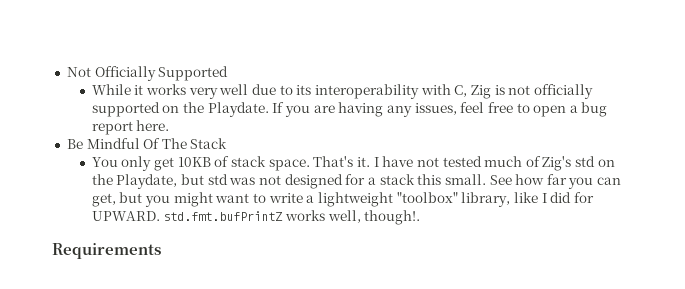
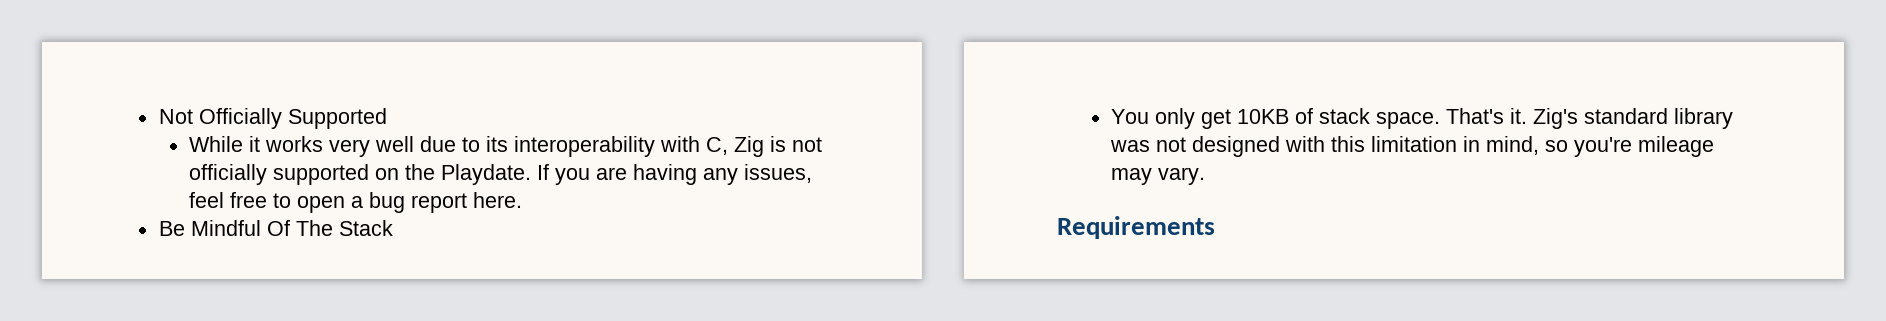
[373,156,615,171] [91,174,622,189] [91,192,594,207] [91,210,421,225] I have not tested much of Zig's std on the Playdate, but std was not designed for a stack this small. See how far you can get, but you might want to write a lightweight "toolbox" library, like I did for UPWARD. std.fmt.bufPrintZ works well, though!. -> [1533,108,1734,129] [1110,136,1715,157] [1111,167,1206,185] Zig's standard library was not designed with this limitation in mind, so you're mileage may vary.

